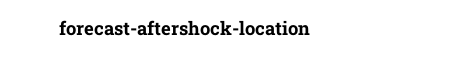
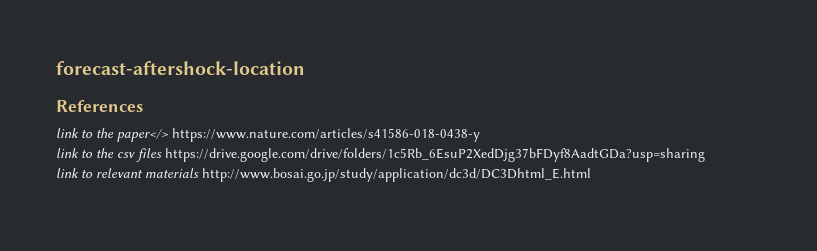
(310, 28) none -> [56,100,143,112] [56,128,480,142] [56,148,705,162] [56,168,591,182] // References // link to the paper</> https://www.nature.com/articles/s41586-018-0438-y // link to the csv files https://drive.google.com/drive/folders/1c5Rb_6EsuP2XedDjg37bFDyf8AadtGDa?usp=sharing // link to relevant materials http://www.bosai.go.jp/study/application/dc3d/DC3Dhtml_E.html

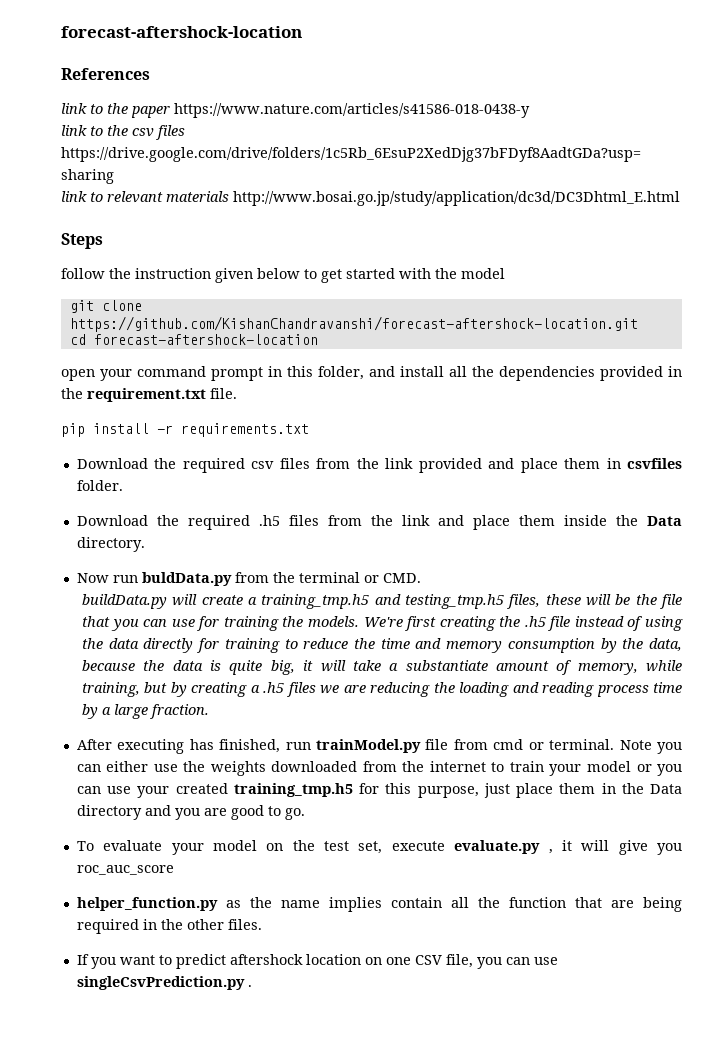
[117,129,168,142] paper</> -> [131,106,170,118] paper
(591, 175) none -> [61,233,103,249] [61,268,505,283] [69,300,142,313] [69,316,638,332] [69,334,318,345] [61,366,682,381] [61,388,237,402] [61,423,309,437] [76,458,682,473] [76,480,123,491] [76,515,682,530] [76,537,145,552] [76,572,421,586] [82,594,682,609] [82,616,683,631] [82,638,682,653] [82,660,682,675] [82,682,682,697] [82,704,210,719] [76,739,682,754] [76,761,682,776] [76,783,682,798] [76,805,305,820] [76,840,682,855] [76,865,174,875] [76,897,682,912] [76,919,262,934] [76,954,558,969] [76,976,252,990] // Steps // follow the instruction given below to get started with the model // git clone https://github.com/KishanChandravanshi/forecast-aftershock-location.git // cd forecast-aftershock-location // open your command prompt in this folder, and install all the dependencies provided in the requirement.txt file. // pip install -r requirements.txt // Download the required csv files from the link provided and place them in csvfiles folder. // Download the required .h5 files from the link and place them inside the Data directory. // Now run buldData.py from the terminal or CMD. // buildData.py will create a training_tmp.h5 and testing_tmp.h5 files, these will be the file that you can use for training the models. We're first creating the .h5 file instead of using the data directly for training to reduce the time and memory consumption by the data, because the data is quite big, it will take a substantiate amount of memory, while training, but by creating a .h5 files we are reducing the loading and reading process time by a large fraction. // After executing has finished, run trainModel.py file from cmd or terminal. Note you can either use the weights downloaded from the internet to train your model or you can use your created training_tmp.h5 for this purpose, just place them in the Data directory and you are good to go. // To evaluate your model on the test set, execute evaluate.py , it will give you roc_auc_score // helper_function.py as the name implies contain all the function that are being required in the other files. // If you want to predict aftershock location on one CSV file, you can use singleCsvPrediction.py .

